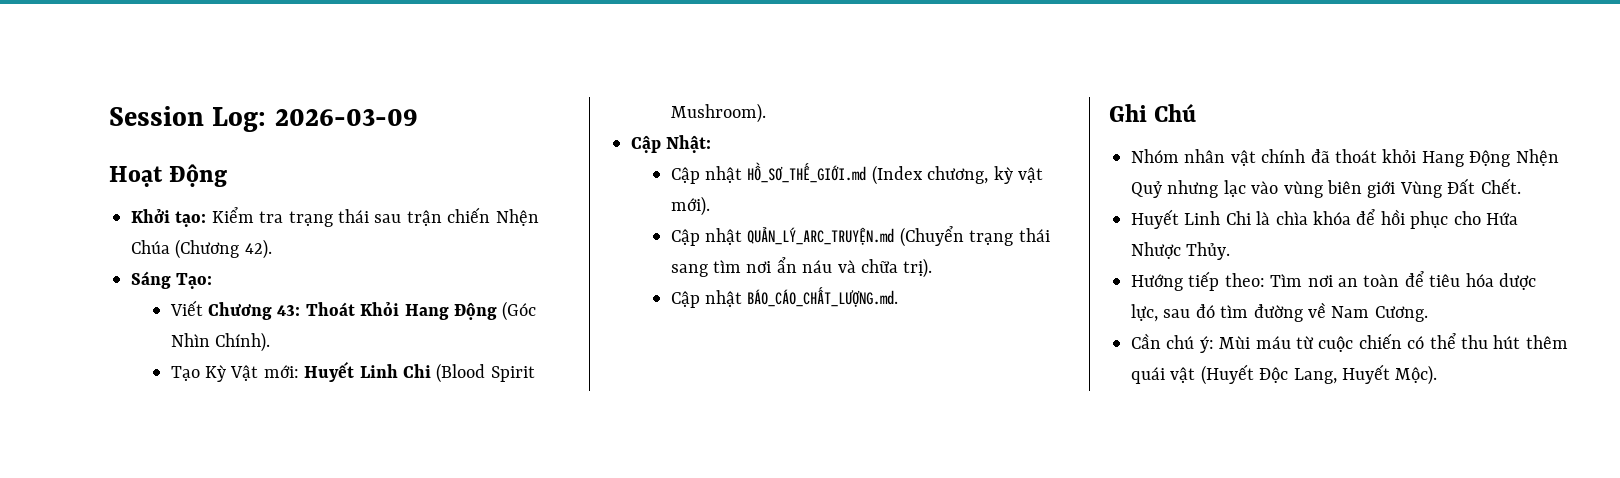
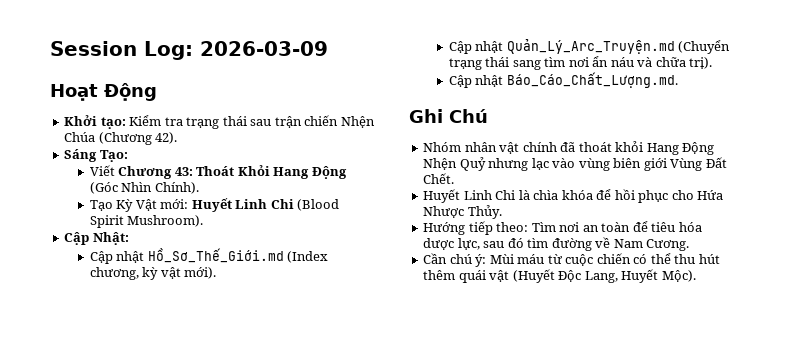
[747,162,867,183] HỒ_SƠ_THẾ_GIỚI.md -> [147,248,284,263] Hồ_Sơ_Thế_Giới.md
[747,226,895,245] QUẢN_LÝ_ARC_TRUYỆN.md -> [506,39,675,54] Quản_Lý_Arc_Truyện.md
[747,287,899,307] BÁO_CÁO_CHẤT_LƯỢNG.md. -> [506,72,678,88] Báo_Cáo_Chất_Lượng.md.

